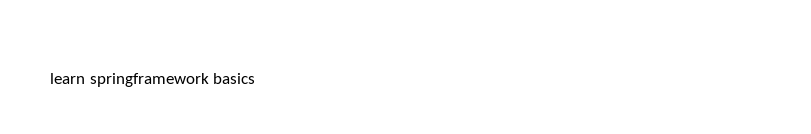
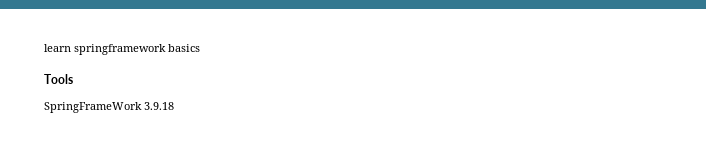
(256, 78) none -> [44,74,73,84] [44,102,174,113] // Tools // SpringFrameWork 3.9.18

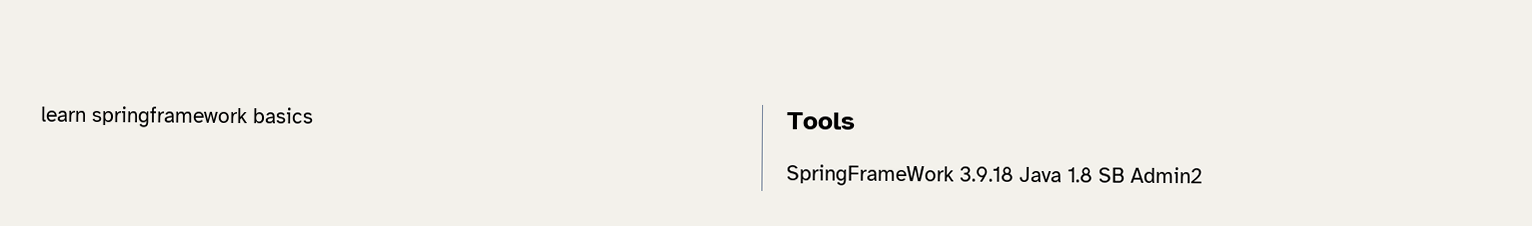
(174, 106) none -> [1019,166,1203,184] Java 1.8 SB Admin2

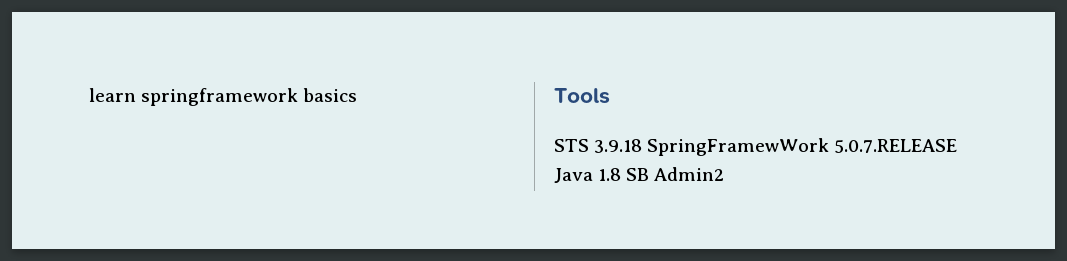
[786,164,1014,187] SpringFrameWork 3.9.18 -> [554,138,958,156] STS 3.9.18 SpringFramewWork 5.0.7.RELEASE

